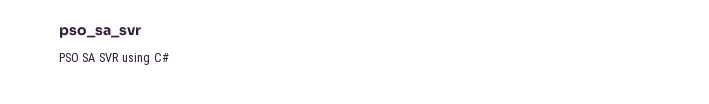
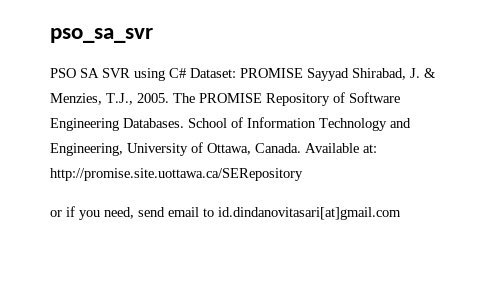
(169, 57) none -> [190,68,436,81] [50,92,400,106] [50,117,411,131] [50,142,377,156] [50,168,303,181] [50,206,401,220] Dataset: PROMISE Sayyad Shirabad, J. & Menzies, T.J., 2005. The PROMISE Repository of Software Engineering Databases. School of Information Technology and Engineering, University of Ottawa, Canada. Available at: http://promise.site.uottawa.ca/SERepository // or if you need, send email to id.dindanovitasari[at]gmail.com

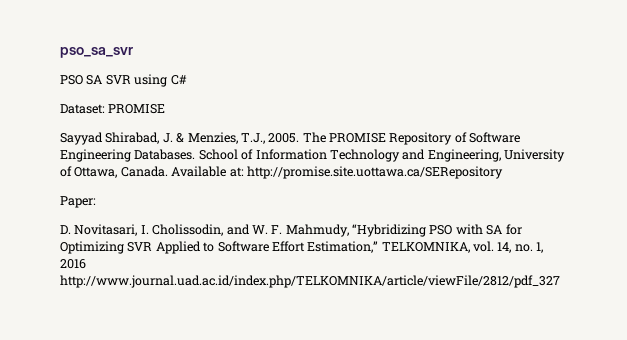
(186, 73) none -> (187, 80) //
(303, 73) none -> (166, 109) //
[50,206,401,220] or if you need, send email to id.dindanovitasari[at]gmail.com -> [60,196,96,208] [60,224,522,237] [60,241,544,254] [60,259,86,269] [60,275,560,288] Paper: // D. Novitasari, I. Cholissodin, and W. F. Mahmudy, “Hybridizing PSO with SA for Optimizing SVR Applied to Software Effort Estimation,” TELKOMNIKA, vol. 14, no. 1, 2016 http://www.journal.uad.ac.id/index.php/TELKOMNIKA/article/viewFile/2812/pdf_327

